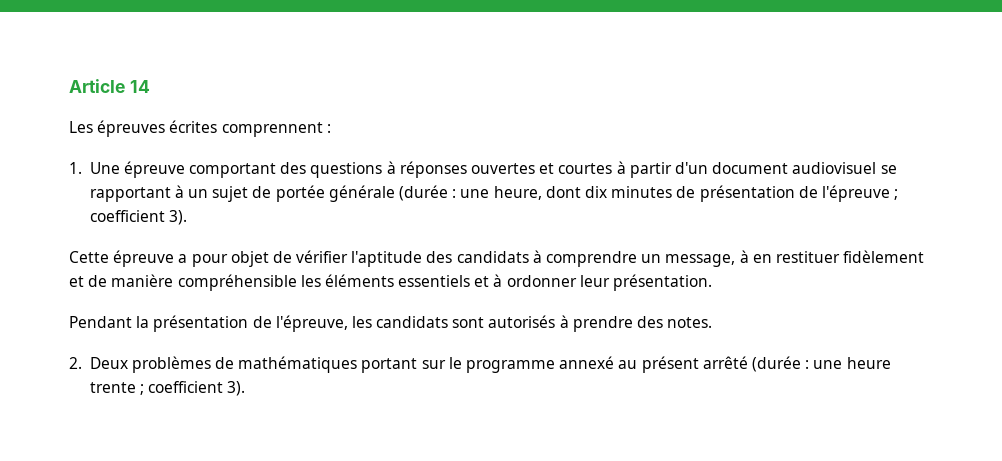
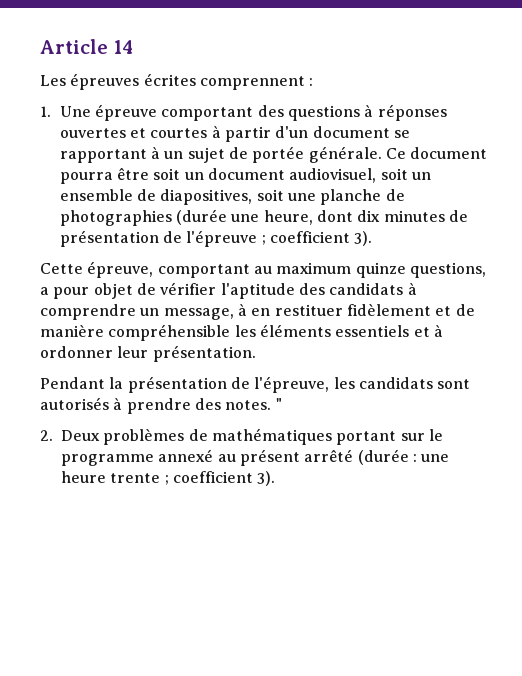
[792,162,877,174] audiovisuel -> (390, 132) none
[328,185,457,202] générale (durée : -> [308,146,488,163] [59,167,431,184] [59,189,405,205] [59,209,228,226] générale. Ce document pourra être soit un document audiovisuel, soit un ensemble de diapositives, soit une planche de photographies (durée
[113,250,175,267] épreuve -> [87,261,486,278] épreuve, comportant au maximum quinze questions,
(713, 322) none -> [275,398,282,410] "

